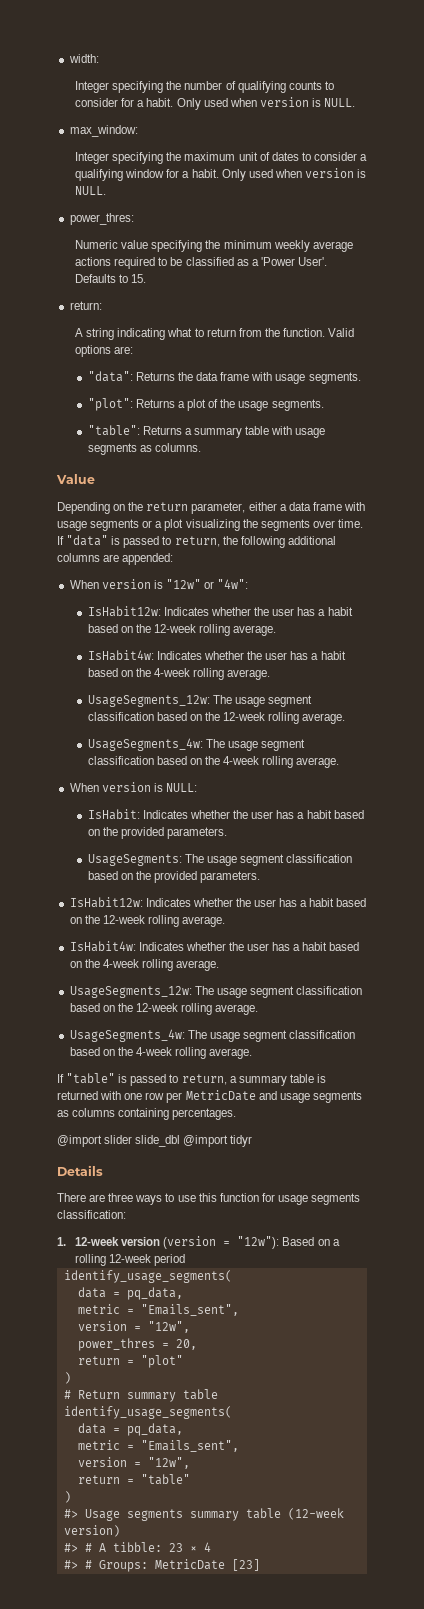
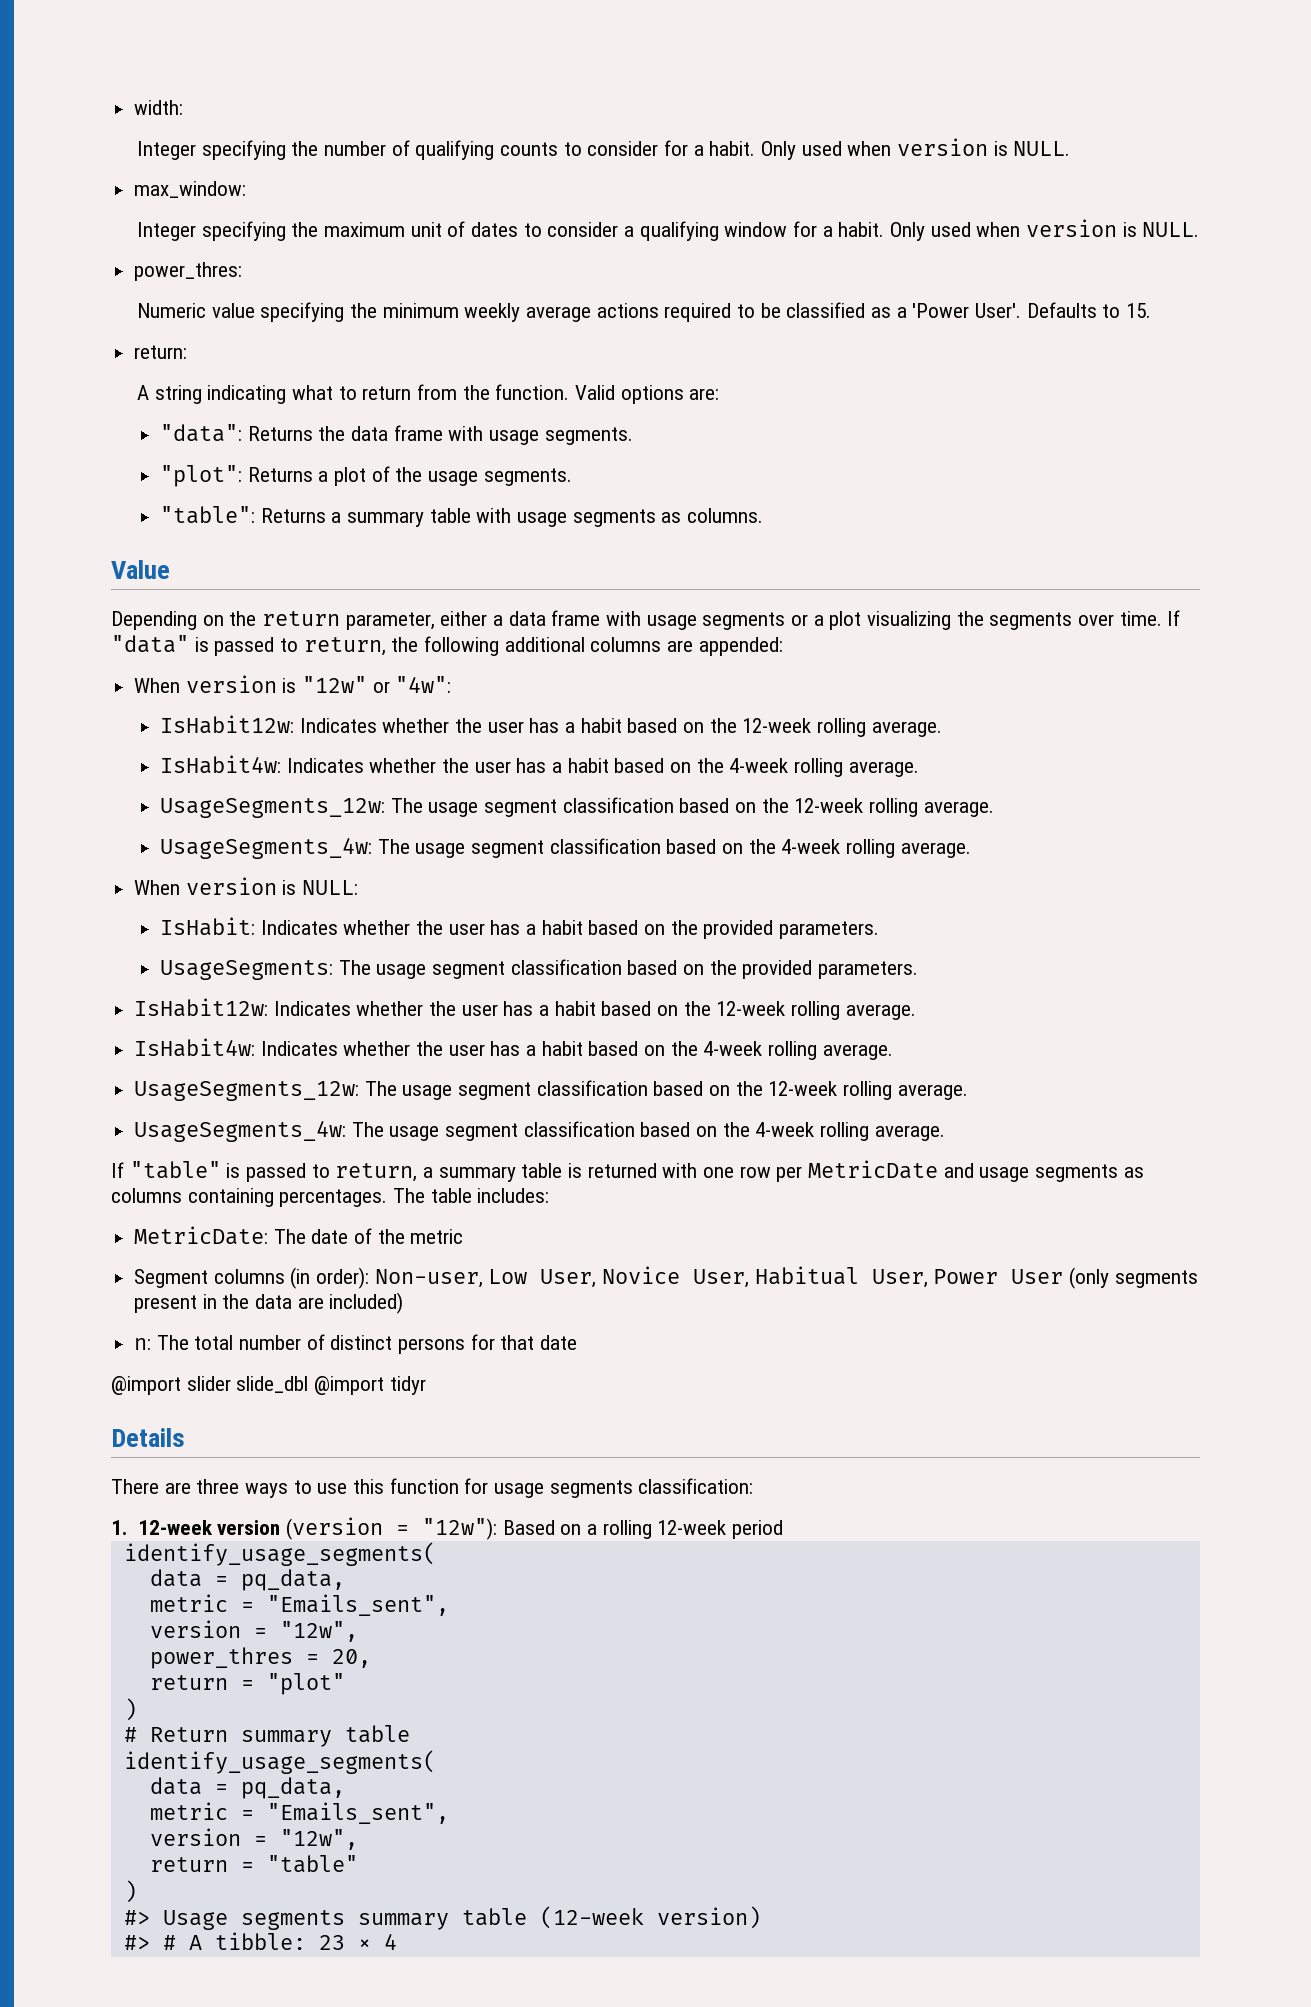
(237, 1114) none -> [393,1188,550,1203] [134,1226,464,1245] [134,1266,1198,1289] [134,1292,404,1314] [134,1334,578,1354] The table includes: // MetricDate: The date of the metric // Segment columns (in order): Non-user, Low User, Novice User, Habitual User, Power User (only segments present in the data are included) // n: The total number of distinct persons for that date
[63,1559,260,1572] // #> # Groups: MetricDate [23] -> (397, 1942) none

